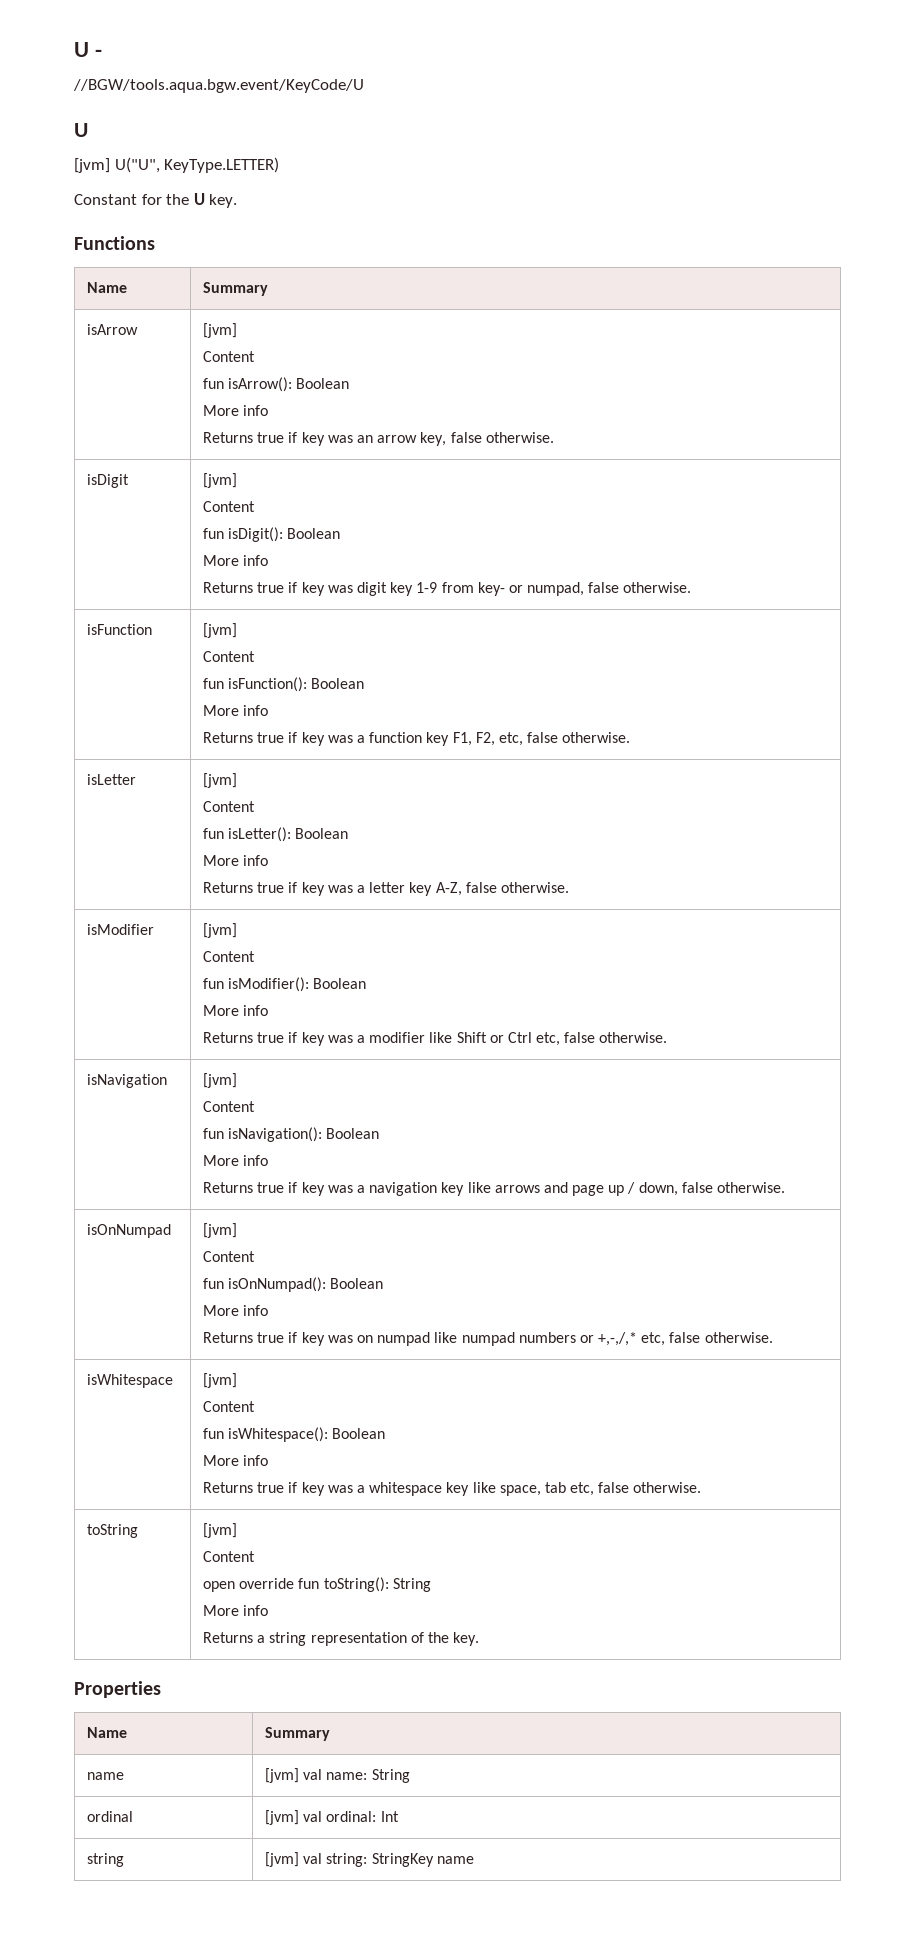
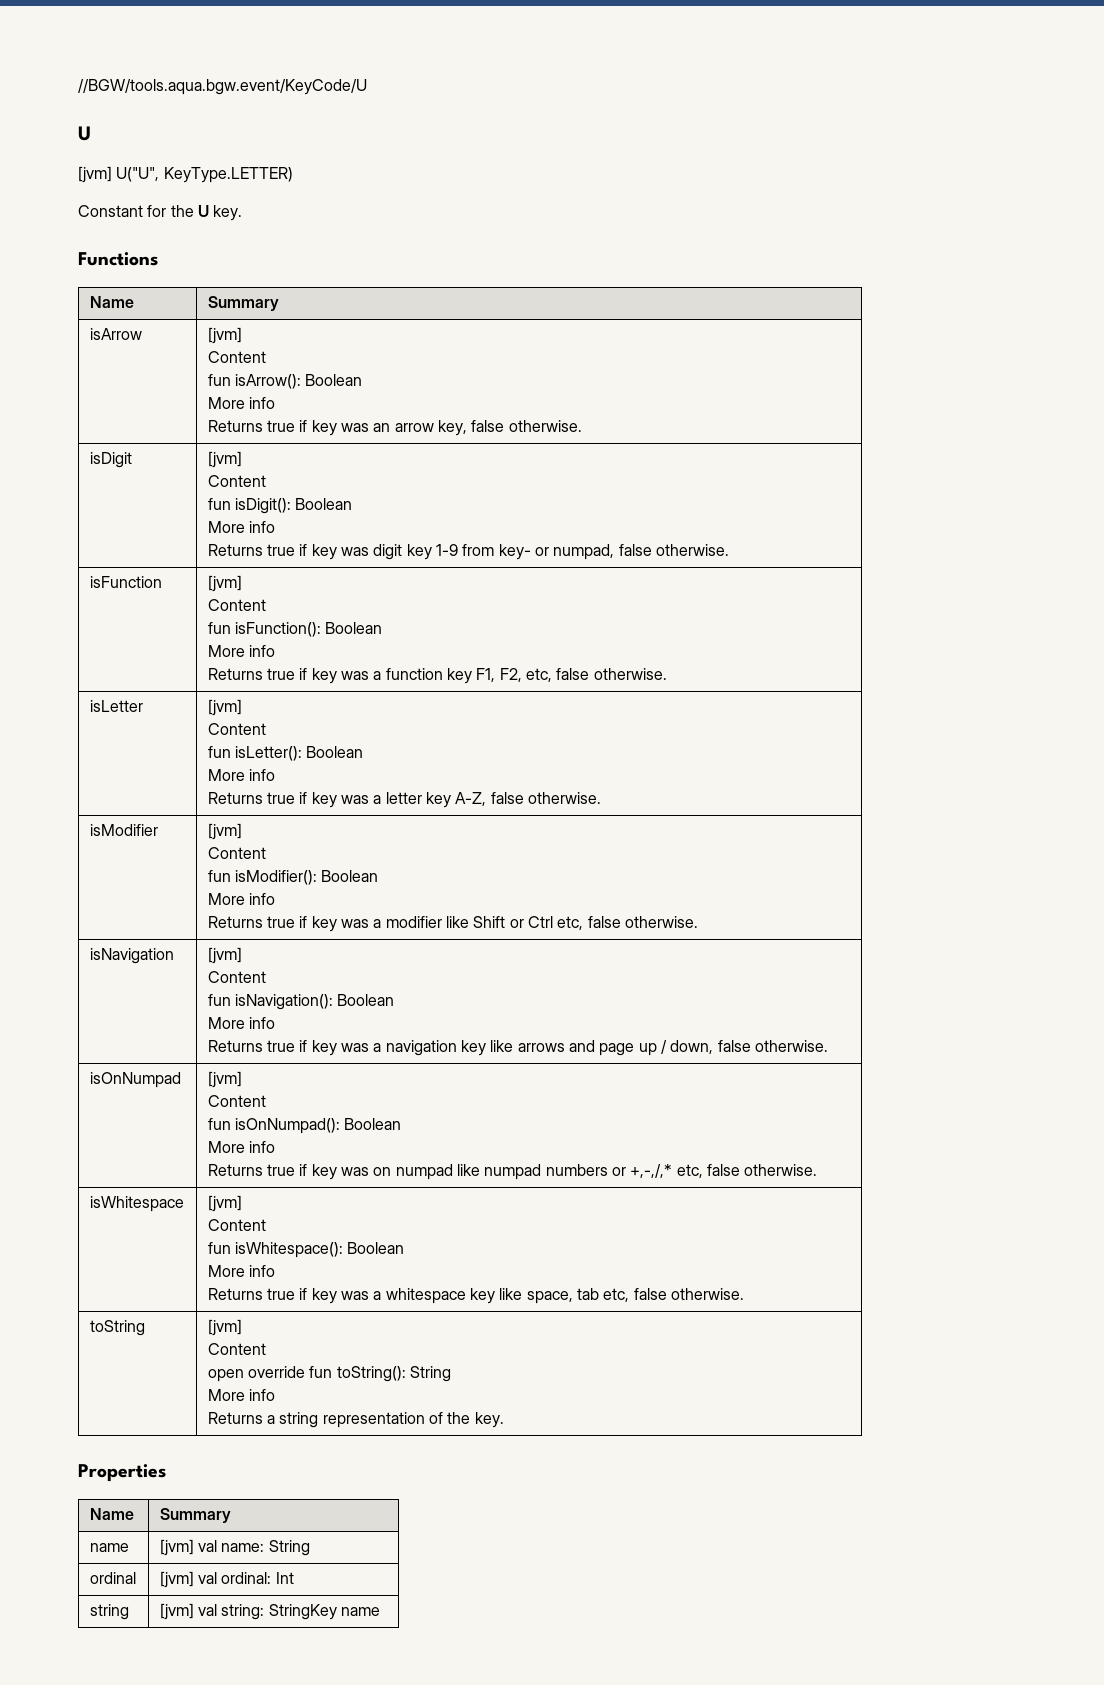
[74,42,103,57] U - // -> (78, 87) none

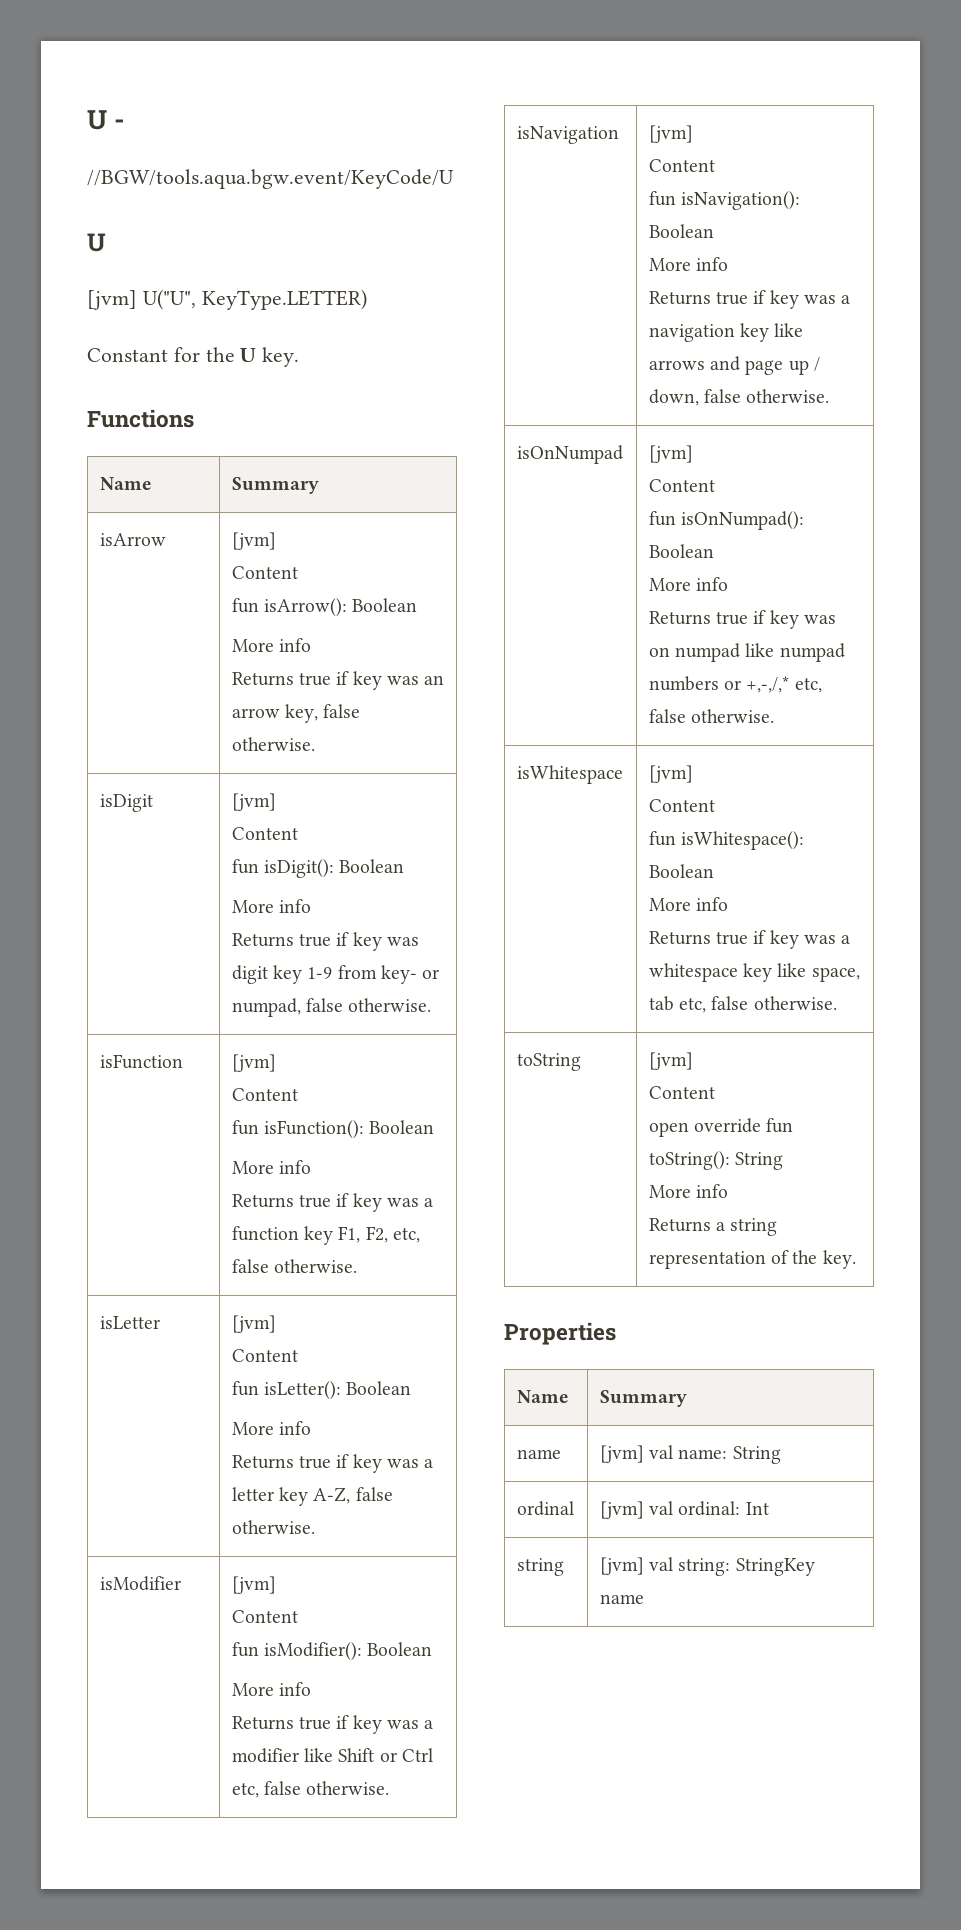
(78, 87) none -> [87,110,126,130] U - //

